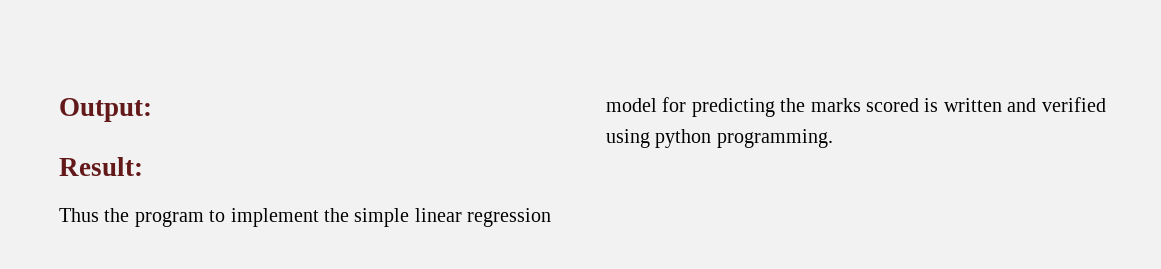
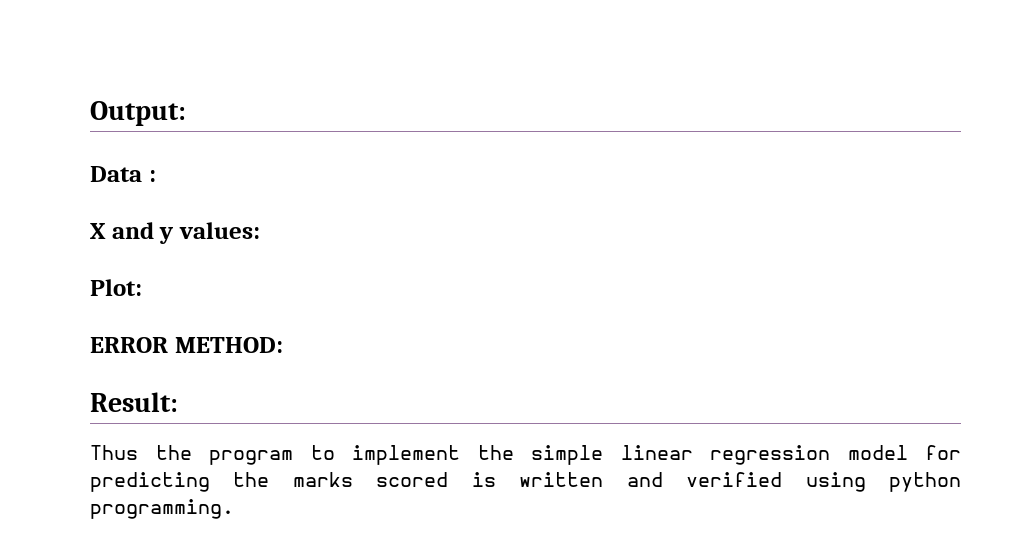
(152, 110) none -> [90,166,156,182] [90,222,260,244] [90,279,142,296] [90,337,283,353] // Data : // X and y values: // Plot: // ERROR METHOD:

